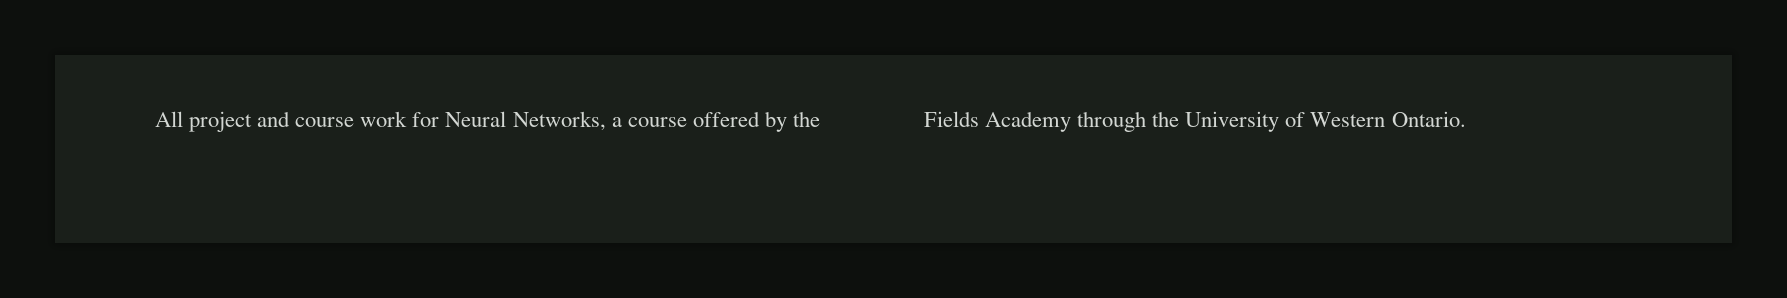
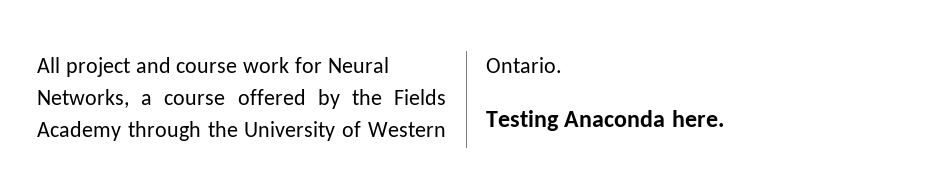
(1466, 119) none -> [486,110,724,131] // Testing Anaconda here.

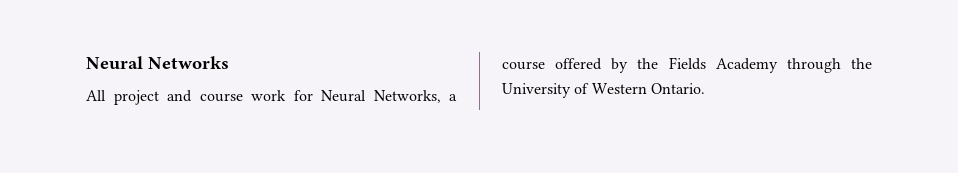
(37, 65) none -> [86,56,229,70] Neural Networks //
[486,110,724,131] // Testing Anaconda here. -> (705, 88) none

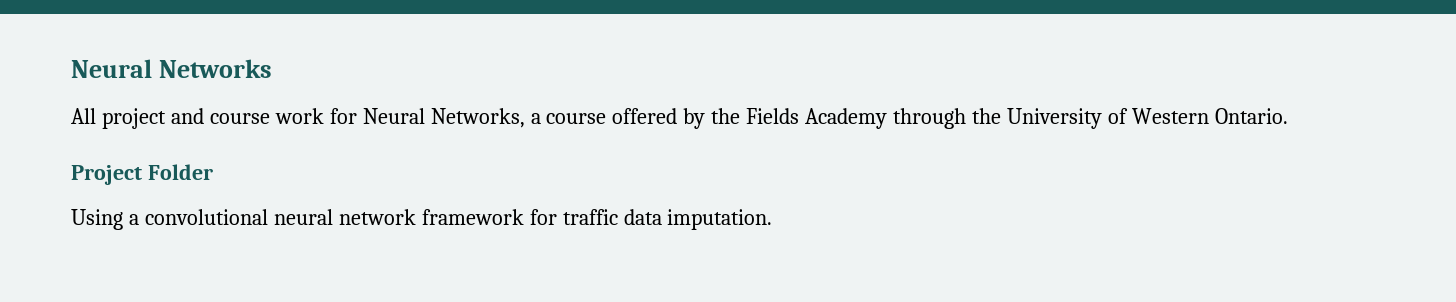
(705, 88) none -> [71,164,213,185] [71,209,773,230] // Project Folder // Using a convolutional neural network framework for traffic data imputation.

